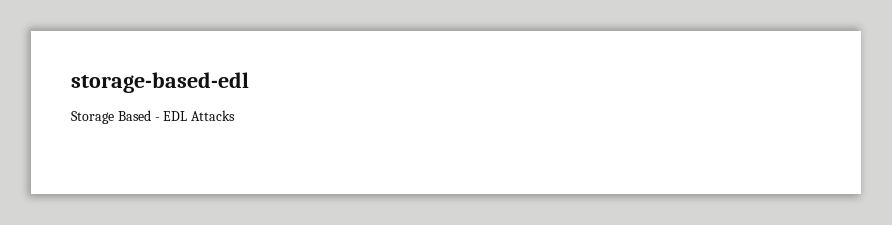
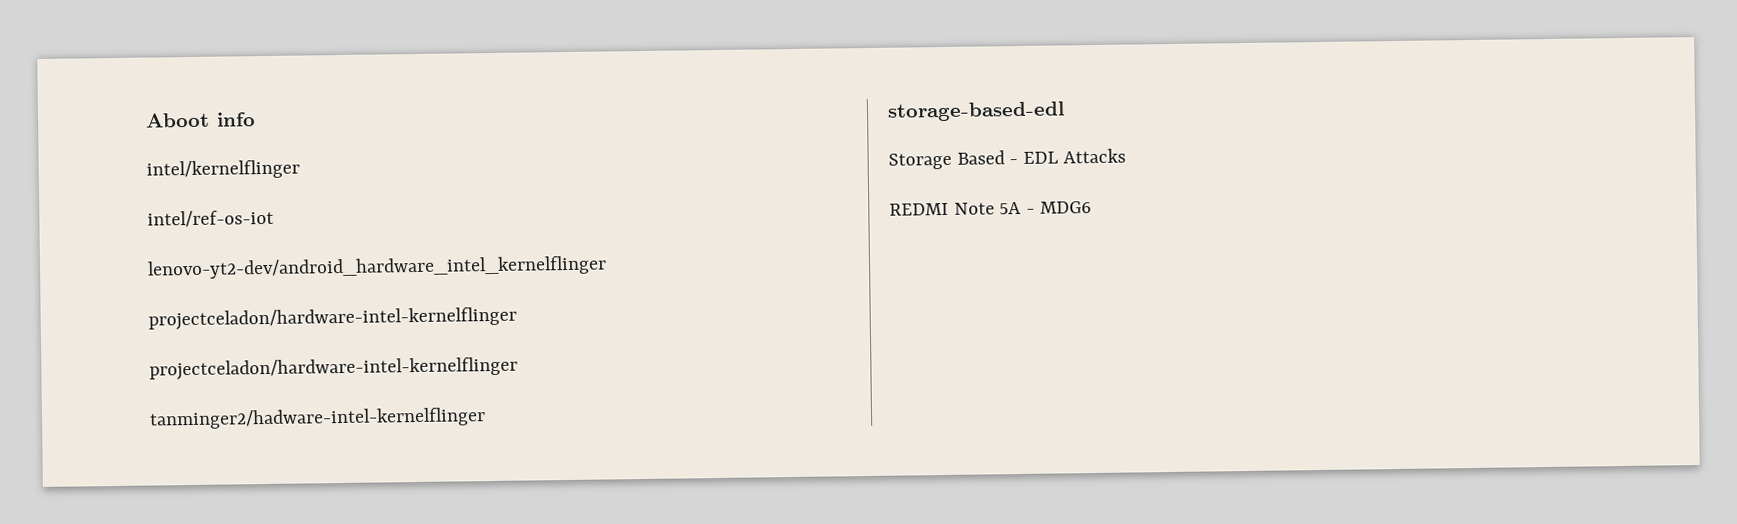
(71, 82) none -> [145,112,256,128] [146,159,300,180] [147,209,274,228] [147,255,607,280] [148,306,517,331] [149,356,518,381] [149,407,486,430] Aboot info // intel/kernelflinger // intel/ref-os-iot // lenovo-yt2-dev/android_hardware_intel_kernelflinger // projectceladon/hardware-intel-kernelflinger // projectceladon/hardware-intel-kernelflinger // tanminger2/hadware-intel-kernelflinger //
(236, 115) none -> [889,201,1092,216] // REDMI Note 5A - MDG6

